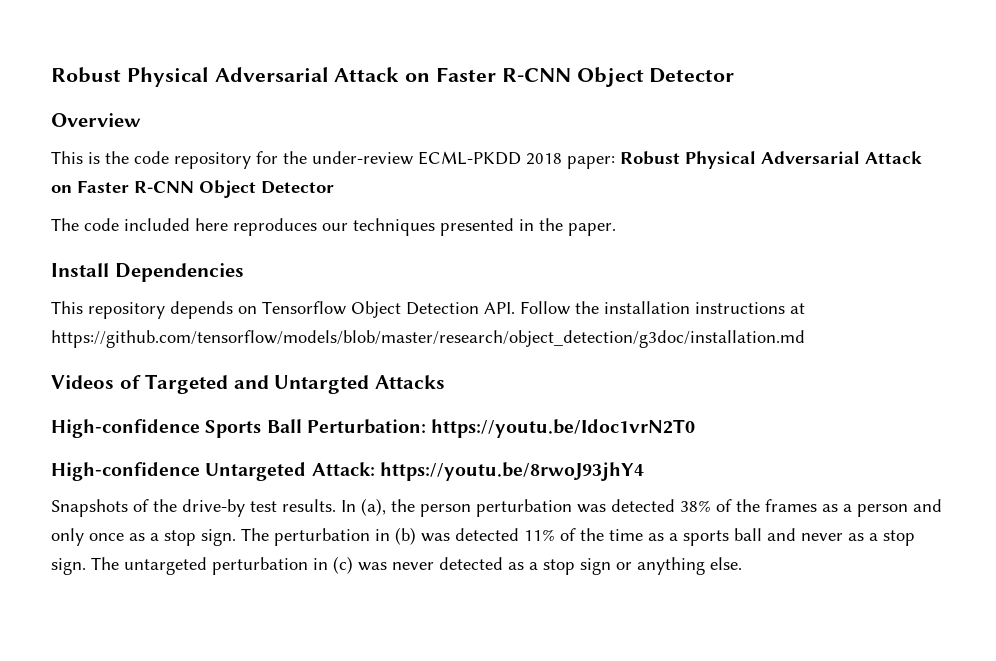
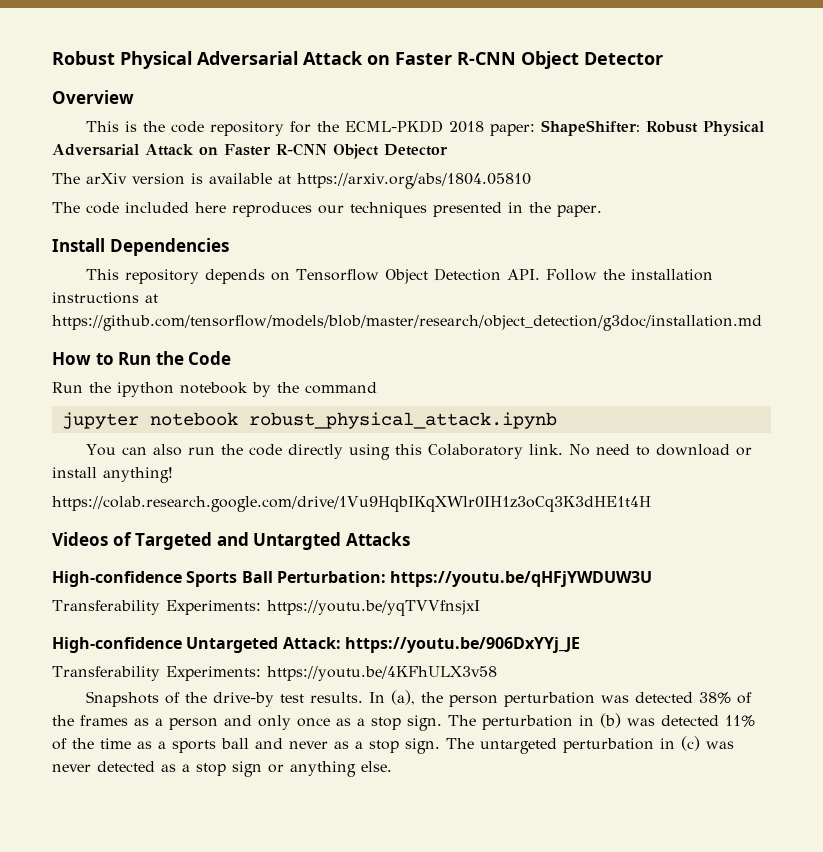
[312,151,413,165] under-review -> (340, 126) none
[620,151,922,169] [51,180,334,198] Robust Physical Adversarial Attack on Faster R-CNN Object Detector -> [541,120,765,136] [52,143,448,159] [52,173,531,189] ShapeShifter: Robust Physical Adversarial Attack on Faster R-CNN Object Detector // The arXiv version is available at https://arxiv.org/abs/1804.05810
(805, 339) none -> [52,351,232,365] [52,382,377,397] [61,412,557,429] [86,444,753,460] [52,467,173,483] [52,496,651,512] // How to Run the Code // Run the ipython notebook by the command // jupyter notebook robust_physical_attack.ipynb // You can also run the code directly using this Colaboratory link. No need to download or install anything! // https://colab.research.google.com/drive/1Vu9HqbIKqXWlr0IH1z3oCq3K3dHE1t4H
[431,419,696,438] https://youtu.be/Idoc1vrN2T0 -> [390,571,653,587] [52,600,480,616] https://youtu.be/qHFjYWDUW3U // Transferability Experiments: https://youtu.be/yqTVVfnsjxI
[379,462,644,481] https://youtu.be/8rwoJ93jhY4 -> [344,637,580,653] [52,666,497,681] https://youtu.be/906DxYYj_JE // Transferability Experiments: https://youtu.be/4KFhULX3v58

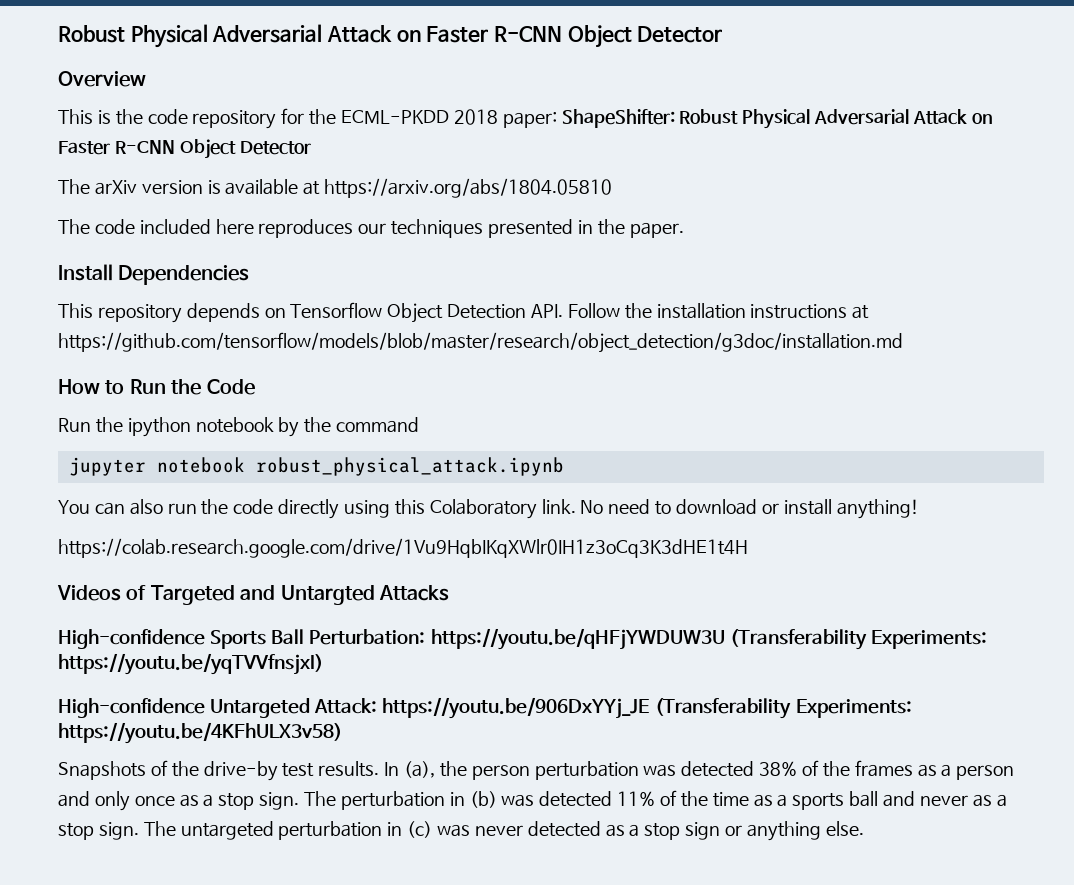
[52,600,480,616] // Transferability Experiments: https://youtu.be/yqTVVfnsjxI -> [729,629,987,650] [58,653,323,675] (Transferability Experiments: https://youtu.be/yqTVVfnsjxI)
[52,666,497,681] // Transferability Experiments: https://youtu.be/4KFhULX3v58 -> [654,698,912,719] [58,722,342,744] (Transferability Experiments: https://youtu.be/4KFhULX3v58)

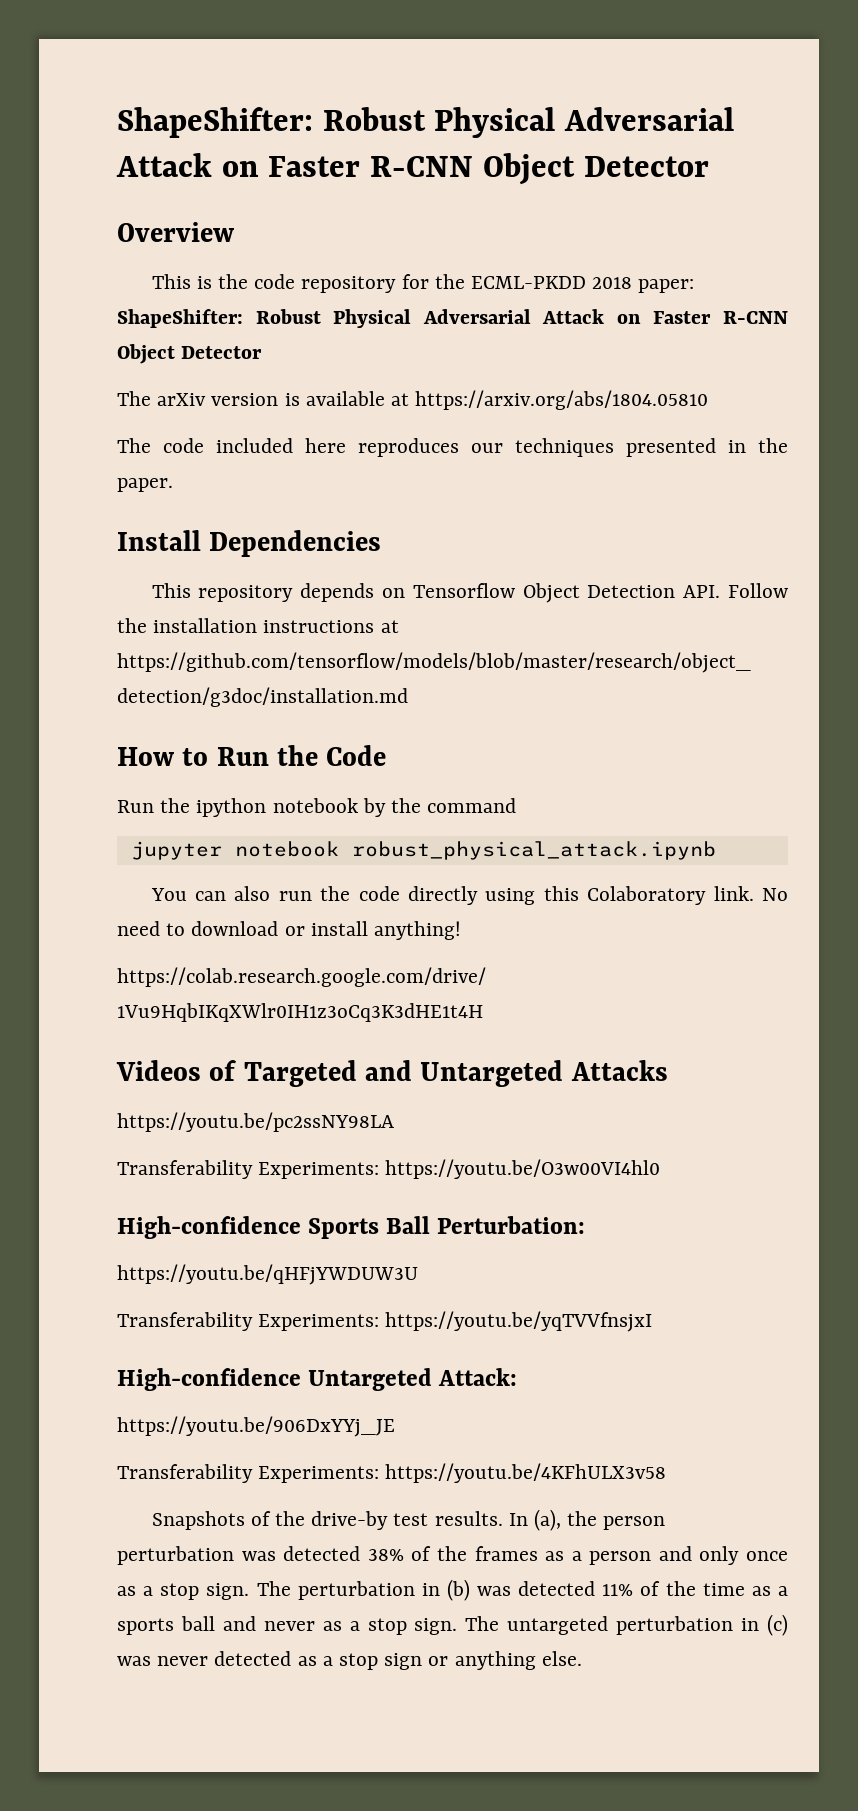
(58, 34) none -> [117,107,313,138] ShapeShifter:
[280,585,375,605] Untargted -> [420,1060,564,1087] Untargeted
(449, 593) none -> [117,1112,394,1132] [117,1159,661,1179] // https://youtu.be/pc2ssNY98LA // Transferability Experiments: https://youtu.be/O3w00VI4hl0
(426, 637) none -> (586, 1225) //
[729,629,987,650] [58,653,323,675] (Transferability Experiments: https://youtu.be/yqTVVfnsjxI) -> [117,1311,653,1332] // Transferability Experiments: https://youtu.be/yqTVVfnsjxI
(378, 706) none -> (518, 1377) //
[654,698,912,719] [58,722,342,744] (Transferability Experiments: https://youtu.be/4KFhULX3v58) -> [117,1463,667,1483] // Transferability Experiments: https://youtu.be/4KFhULX3v58

